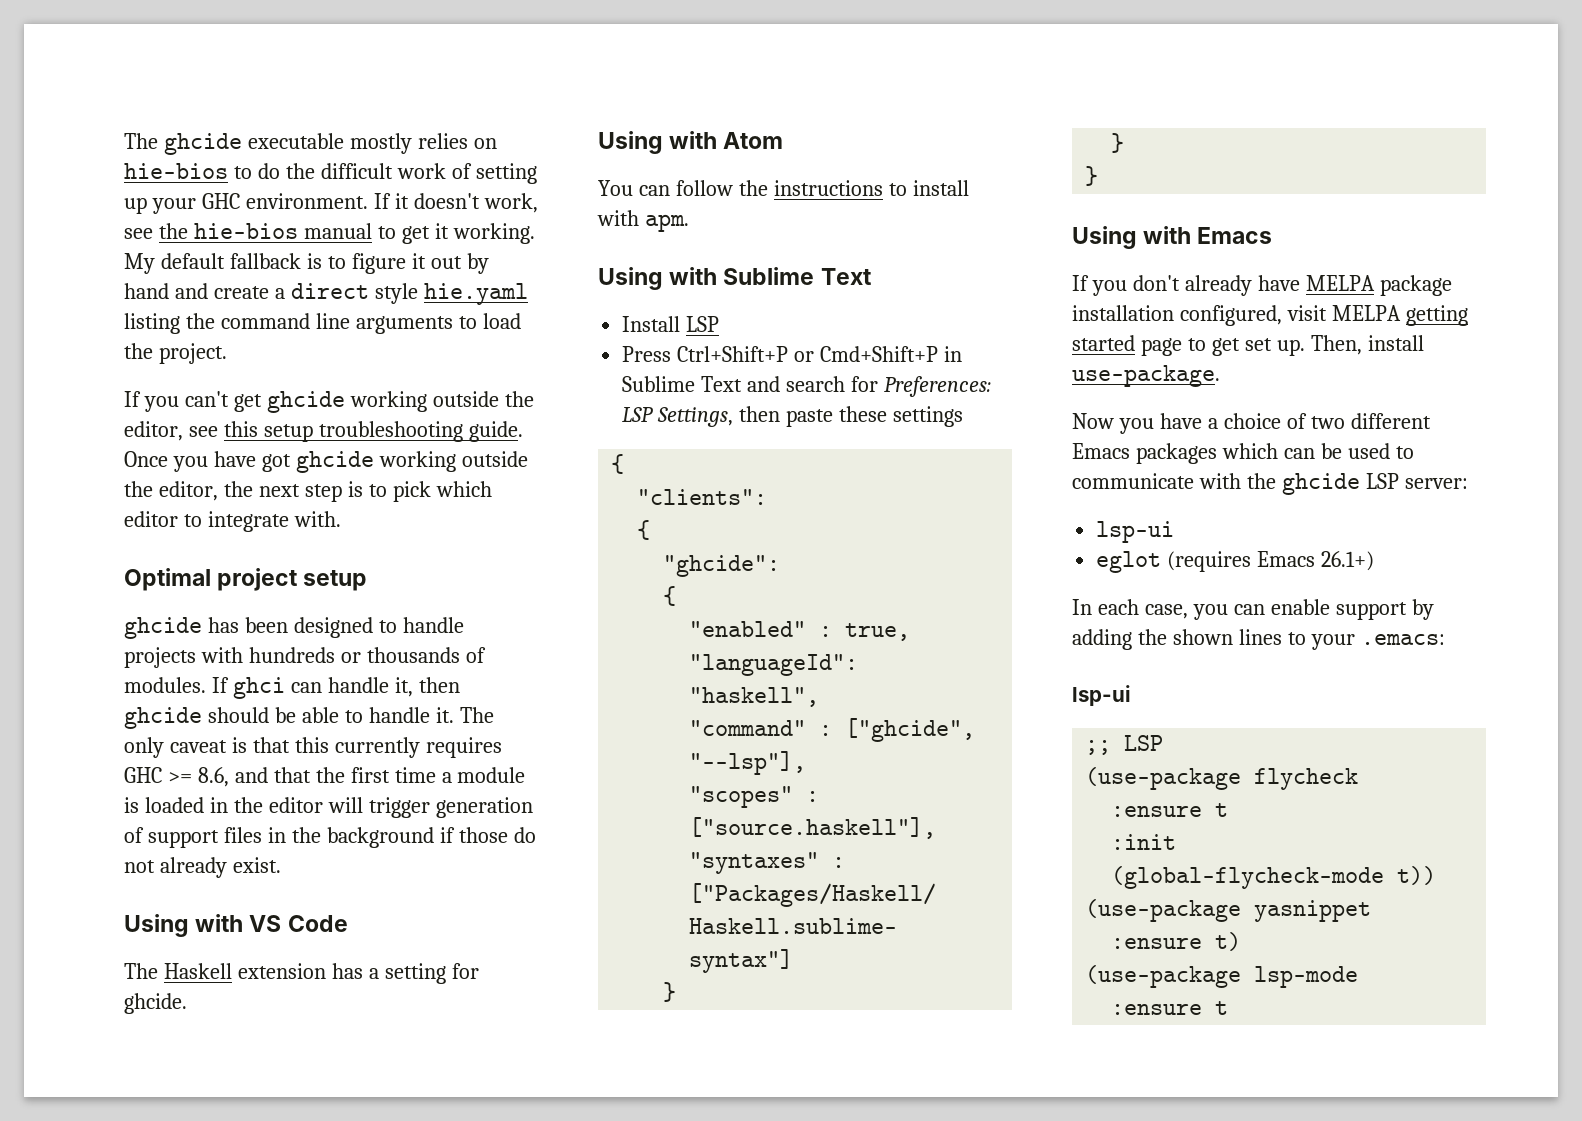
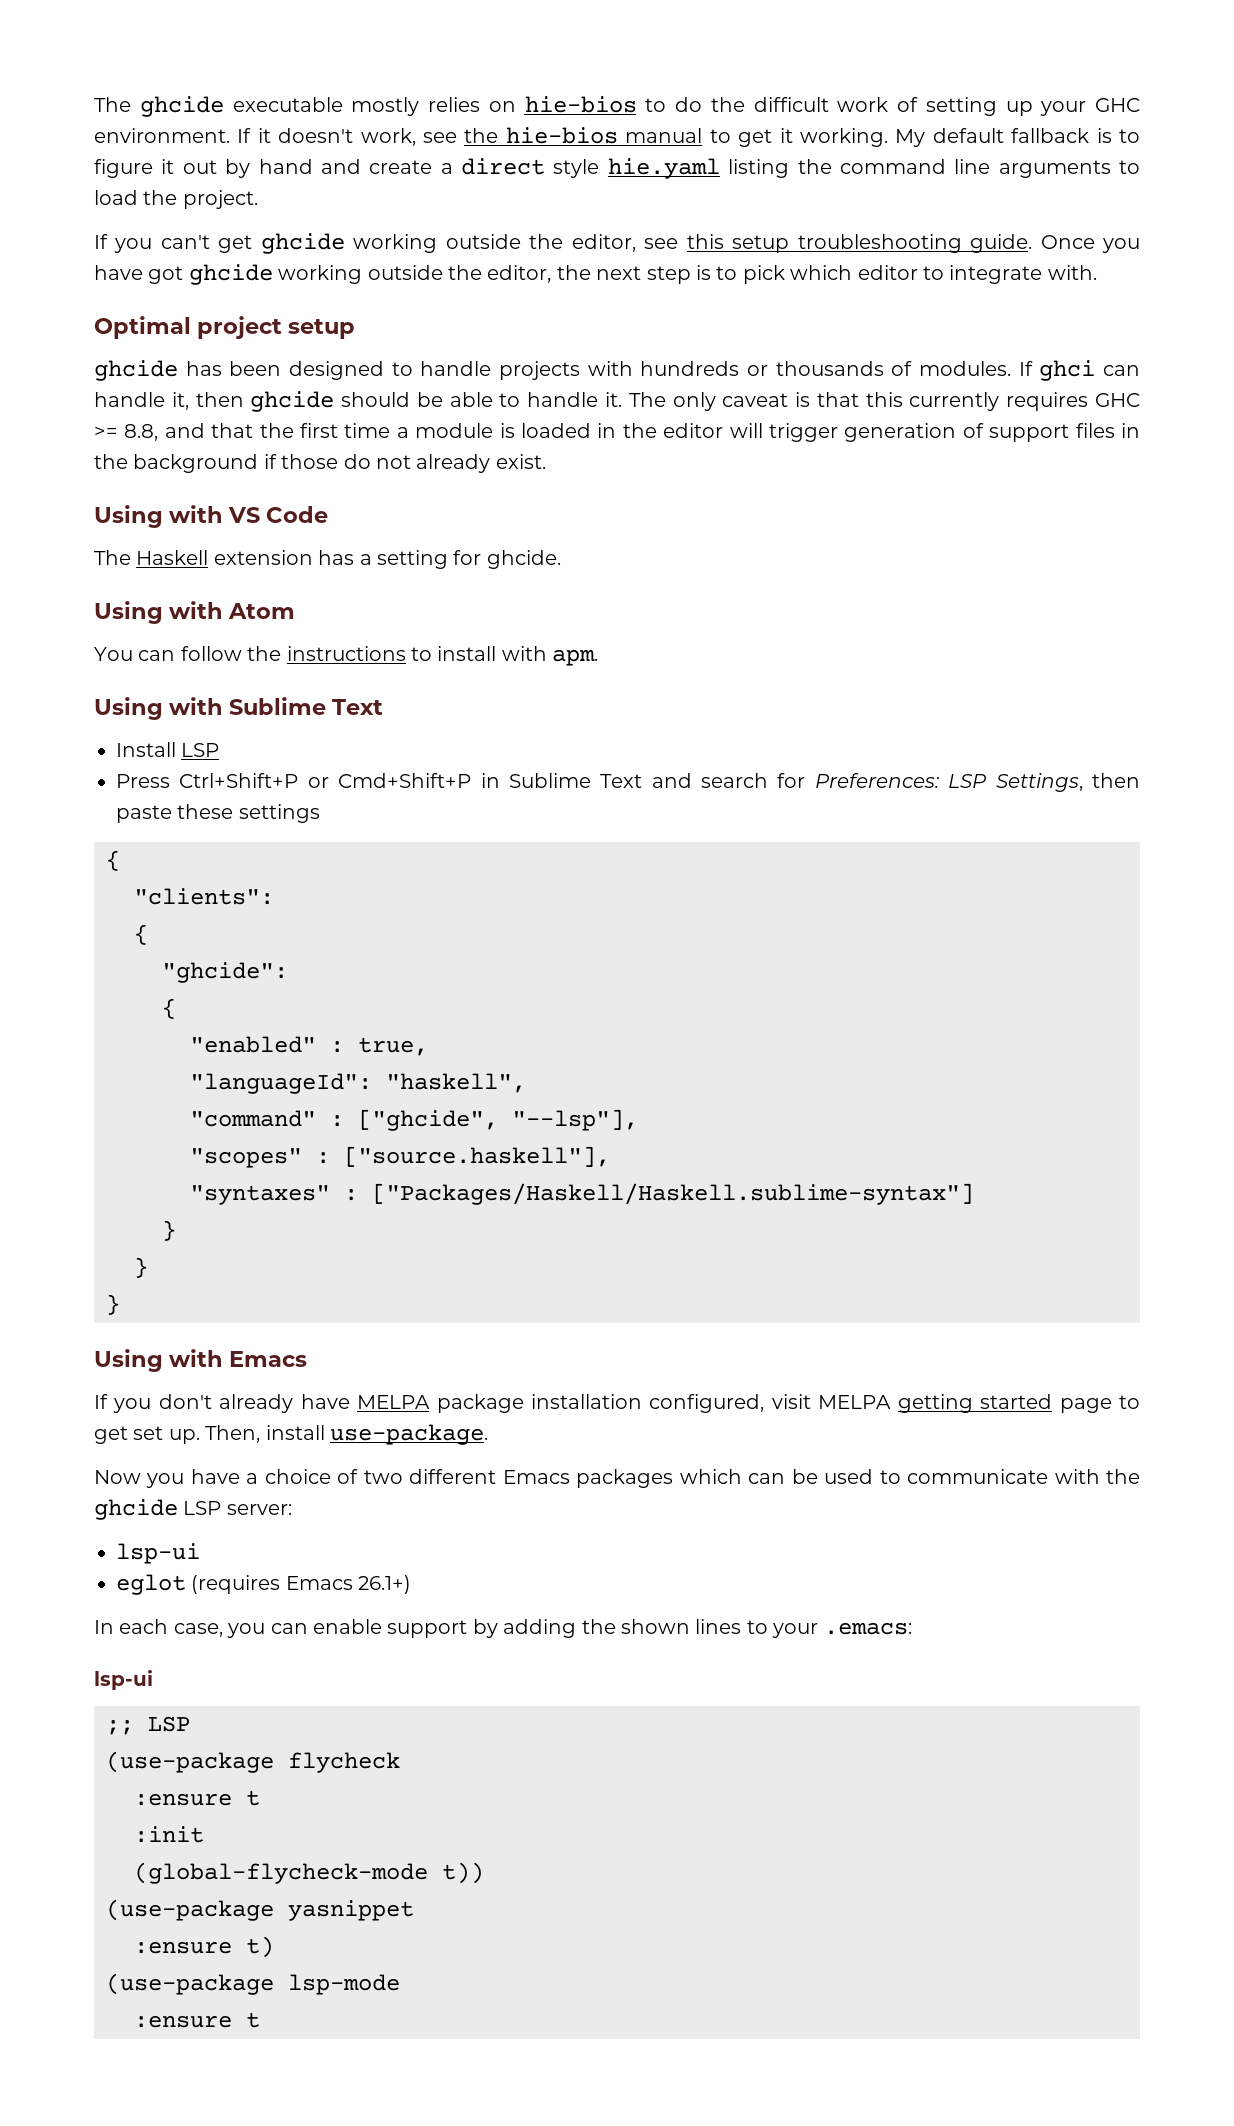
[197,767,229,787] 8.6, -> [124,424,159,441] 8.8,

